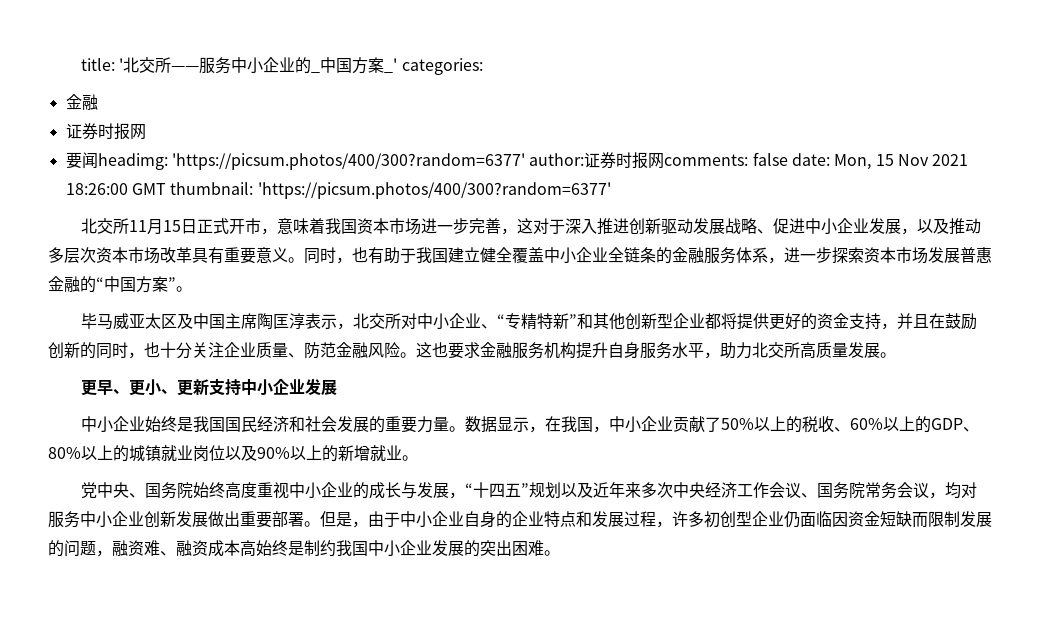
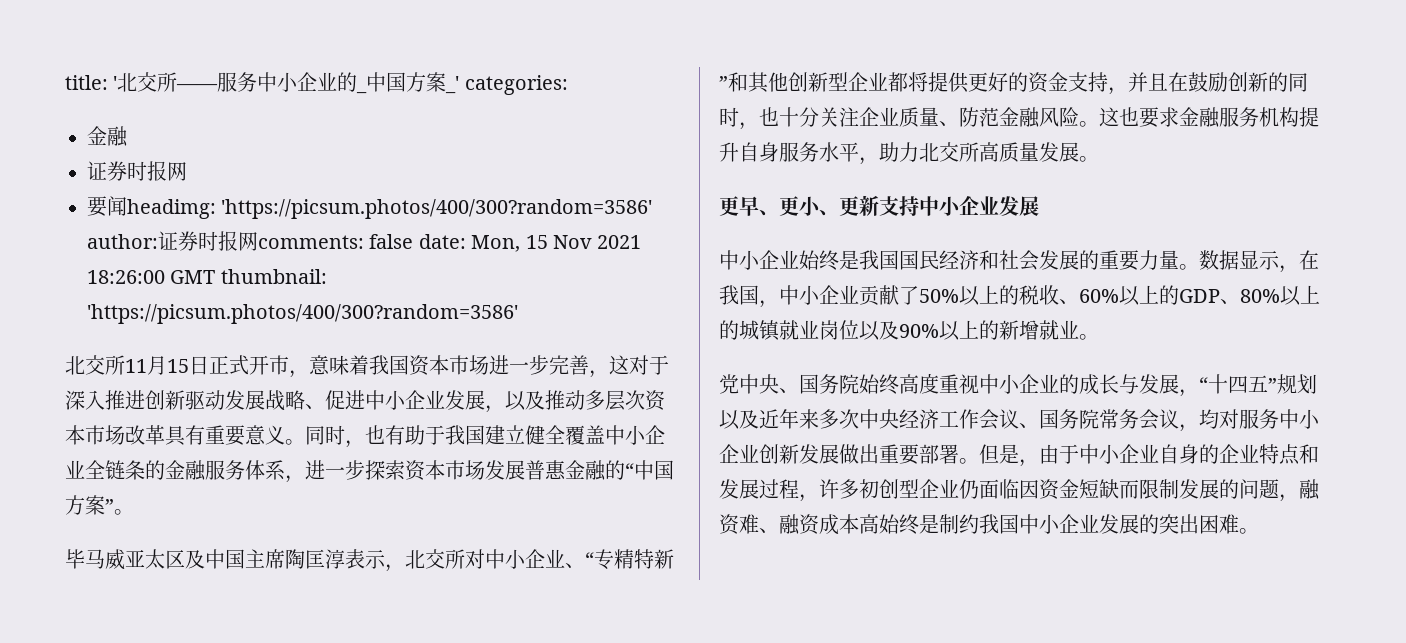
[171,153,525,170] 'https://picsum.photos/400/300?random=6377' -> [221,199,653,219] 'https://picsum.photos/400/300?random=3586'
[257,182,611,199] 'https://picsum.photos/400/300?random=6377' -> [87,304,518,324] 'https://picsum.photos/400/300?random=3586'

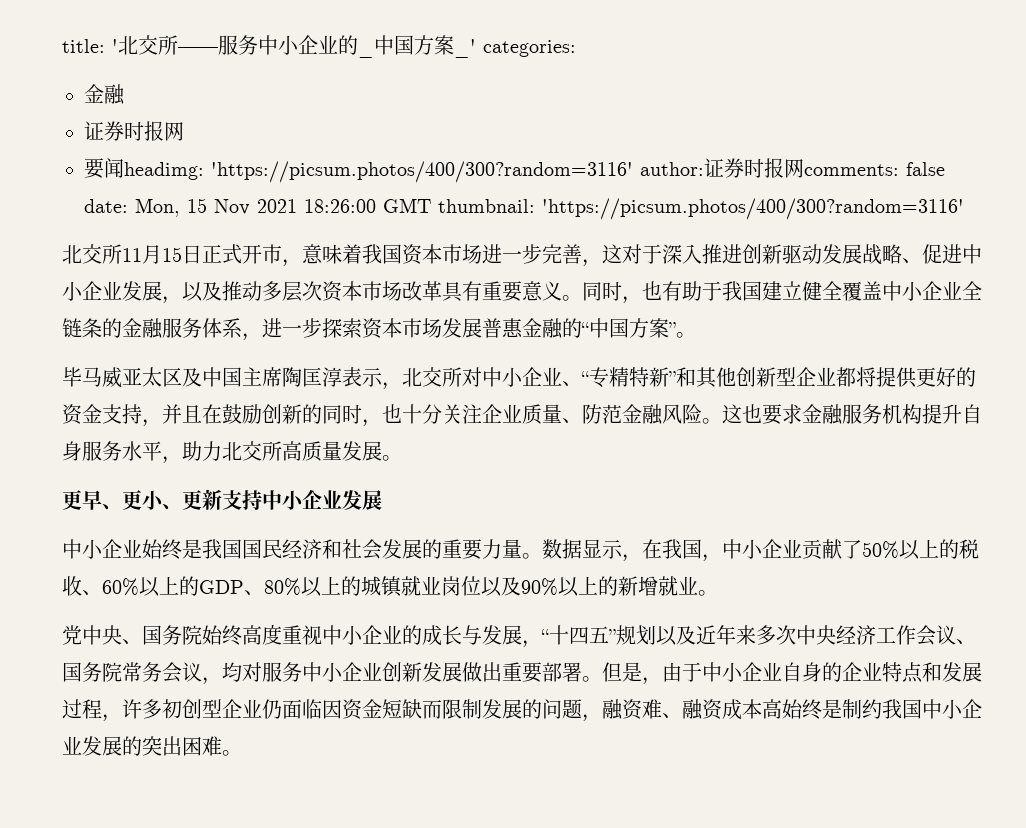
[221,199,653,219] 'https://picsum.photos/400/300?random=3586' -> [211,161,633,183] 'https://picsum.photos/400/300?random=3116'
[87,304,518,324] 'https://picsum.photos/400/300?random=3586' -> [542,198,964,220] 'https://picsum.photos/400/300?random=3116'

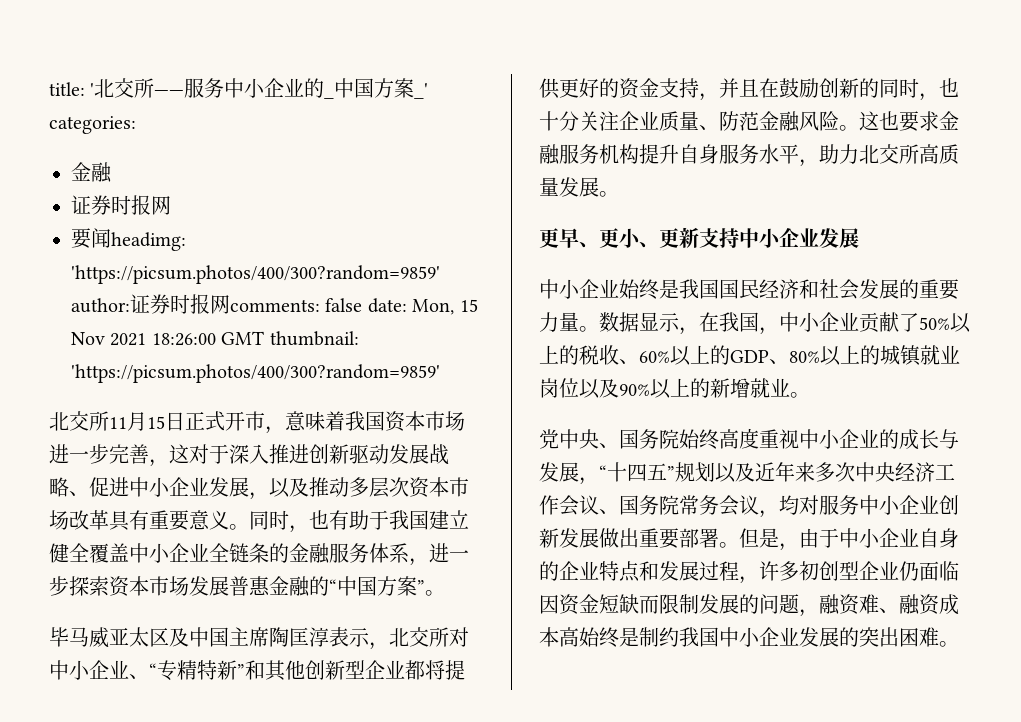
[211,161,633,183] 'https://picsum.photos/400/300?random=3116' -> [71,265,440,284] 'https://picsum.photos/400/300?random=9859'
[542,198,964,220] 'https://picsum.photos/400/300?random=3116' -> [71,364,440,383] 'https://picsum.photos/400/300?random=9859'

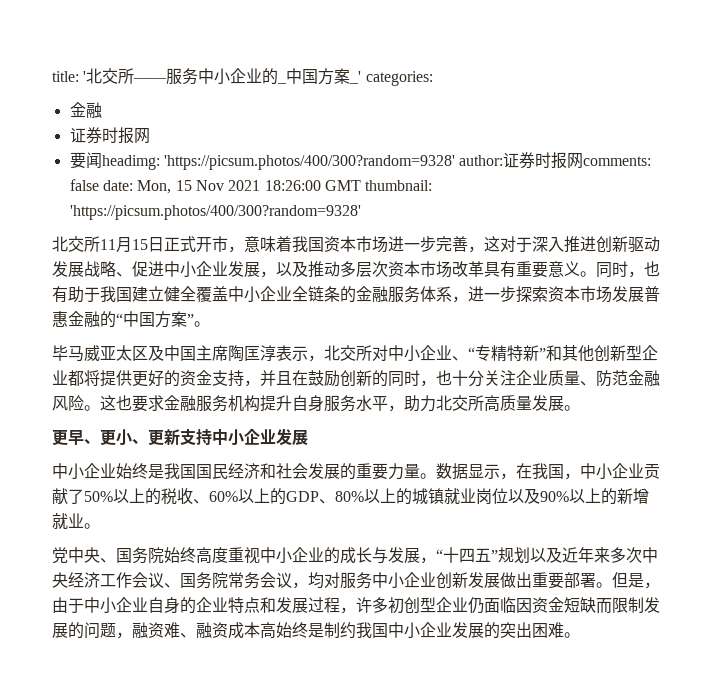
[71,265,440,284] 'https://picsum.photos/400/300?random=9859' -> [163,155,455,170] 'https://picsum.photos/400/300?random=9328'
[71,364,440,383] 'https://picsum.photos/400/300?random=9859' -> [69,205,361,220] 'https://picsum.photos/400/300?random=9328'

